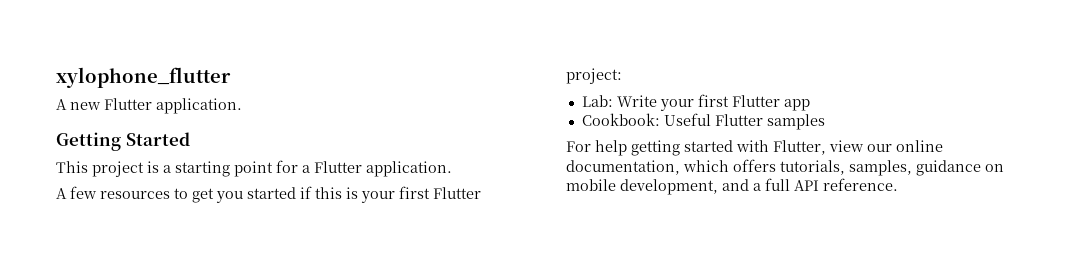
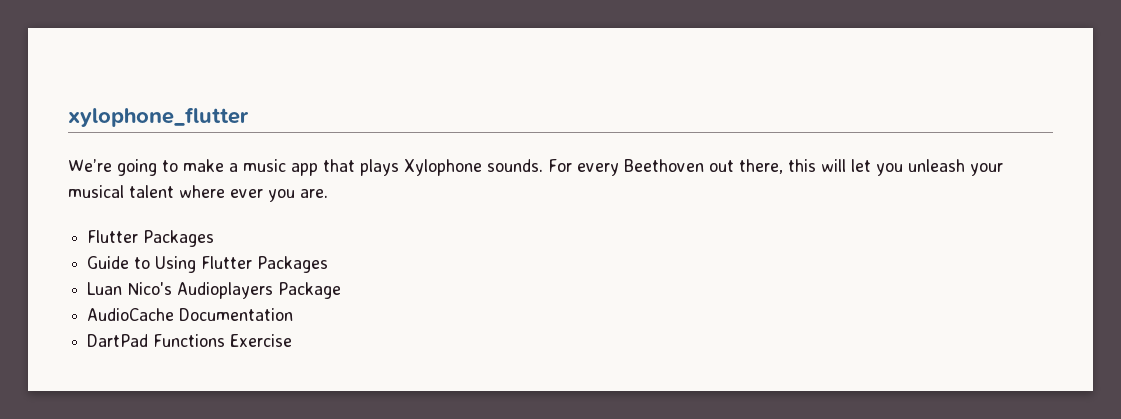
[56,98,242,114] [56,132,190,151] [56,160,452,177] [56,186,481,203] [566,68,622,84] [581,94,810,111] [581,113,825,130] [566,140,943,156] [566,159,1004,176] [566,178,898,195] A new Flutter application. // Getting Started // This project is a starting point for a Flutter application. // A few resources to get you started if this is your first Flutter project: // Lab: Write your first Flutter app // Cookbook: Useful Flutter samples // For help getting started with Flutter, view our online documentation, which offers tutorials, samples, guidance on mobile development, and a full API reference. -> [68,159,1003,176] [68,185,328,202] [87,230,215,247] [87,256,329,273] [87,282,342,299] [87,308,294,321] [87,334,293,347] We’re going to make a music app that plays Xylophone sounds. For every Beethoven out there, this will let you unleash your musical talent where ever you are. // Flutter Packages // Guide to Using Flutter Packages // Luan Nico's Audioplayers Package // AudioCache Documentation // DartPad Functions Exercise

